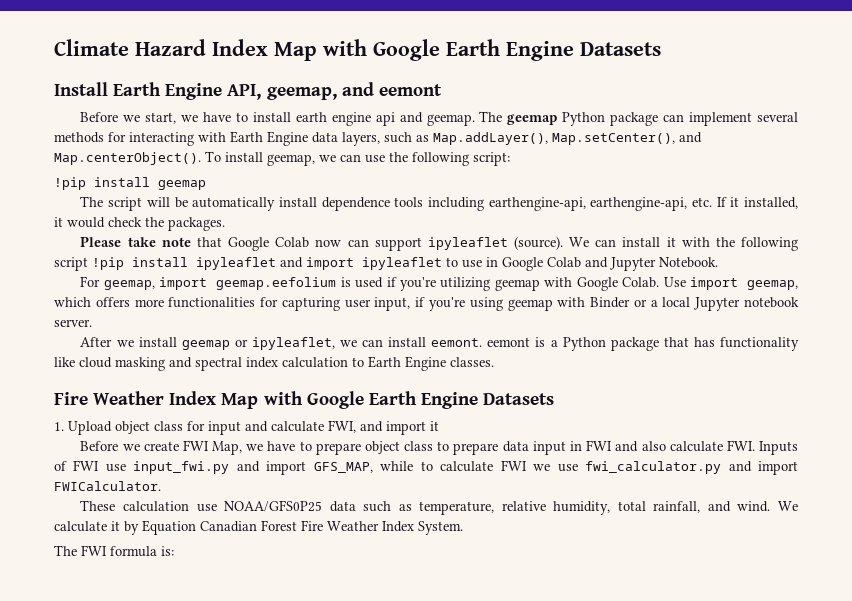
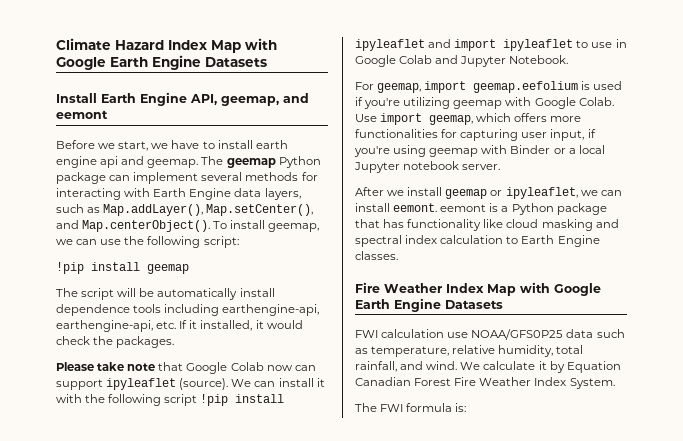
[54,420,439,435] [80,440,798,455] [54,460,798,475] [54,481,161,491] [80,500,116,511] 1. Upload object class for input and calculate FWI, and import it // Before we create FWI Map, we have to prepare object class to prepare data input in FWI and also calculate FWI. Inputs of FWI use input_fwi.py and import GFS_MAP, while to calculate FWI we use fwi_calculator.py and import FWICalculator. // These -> [355,330,378,338] FWI

